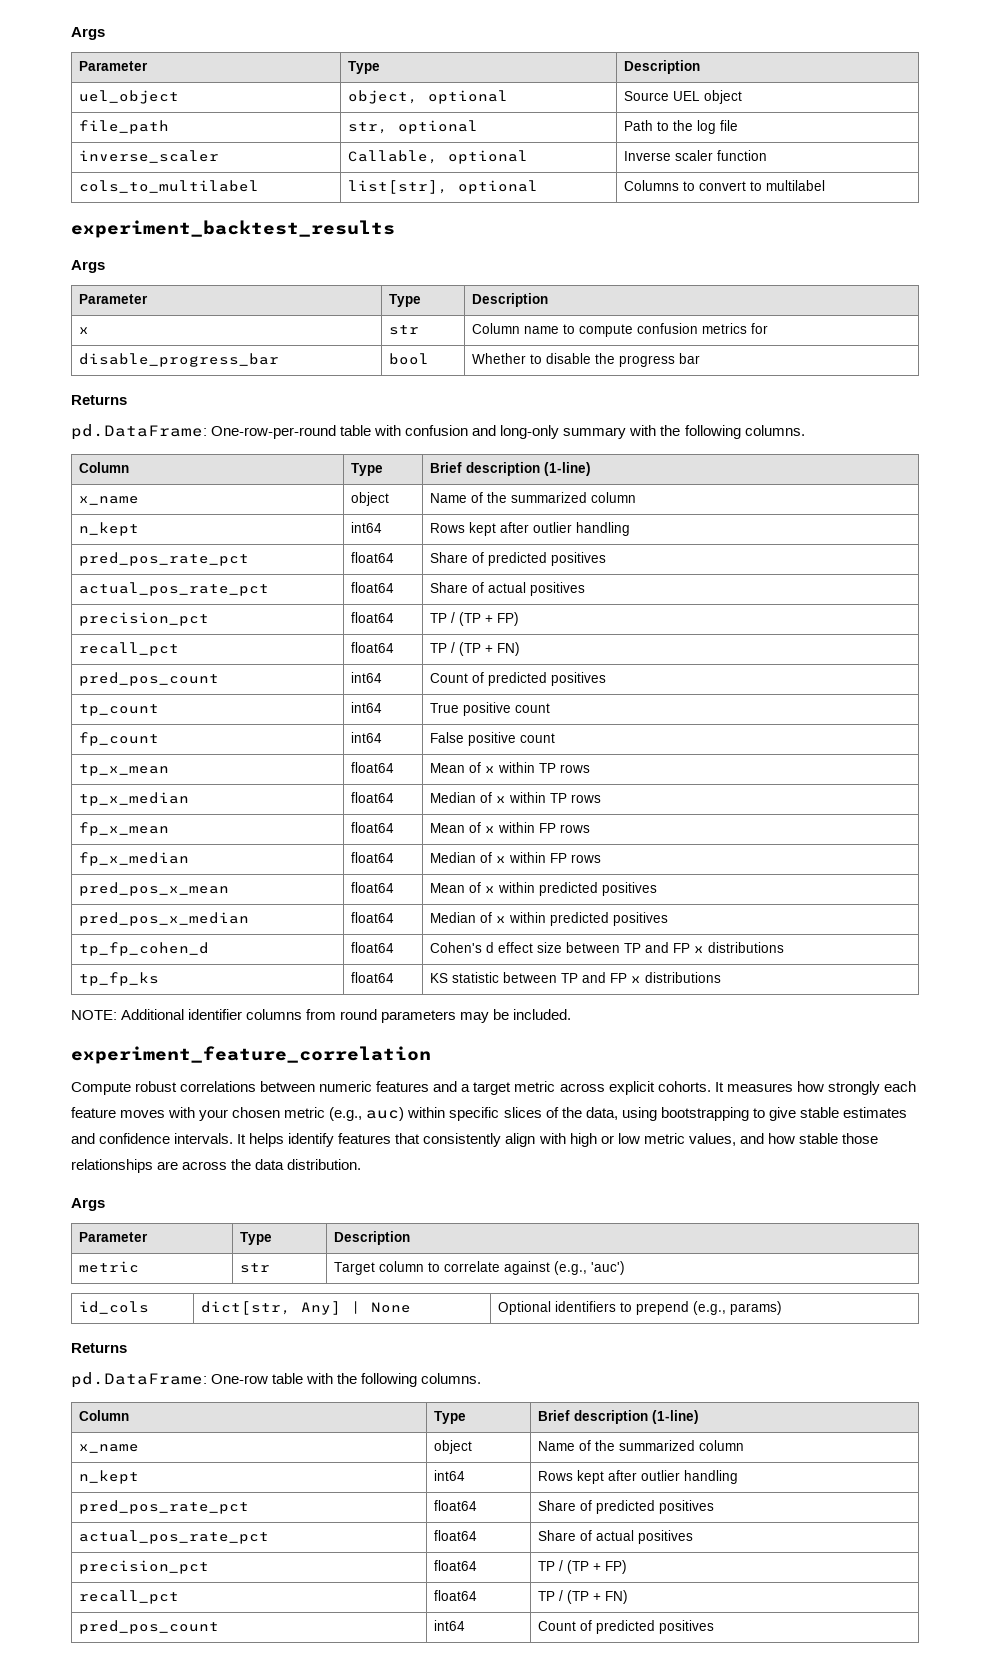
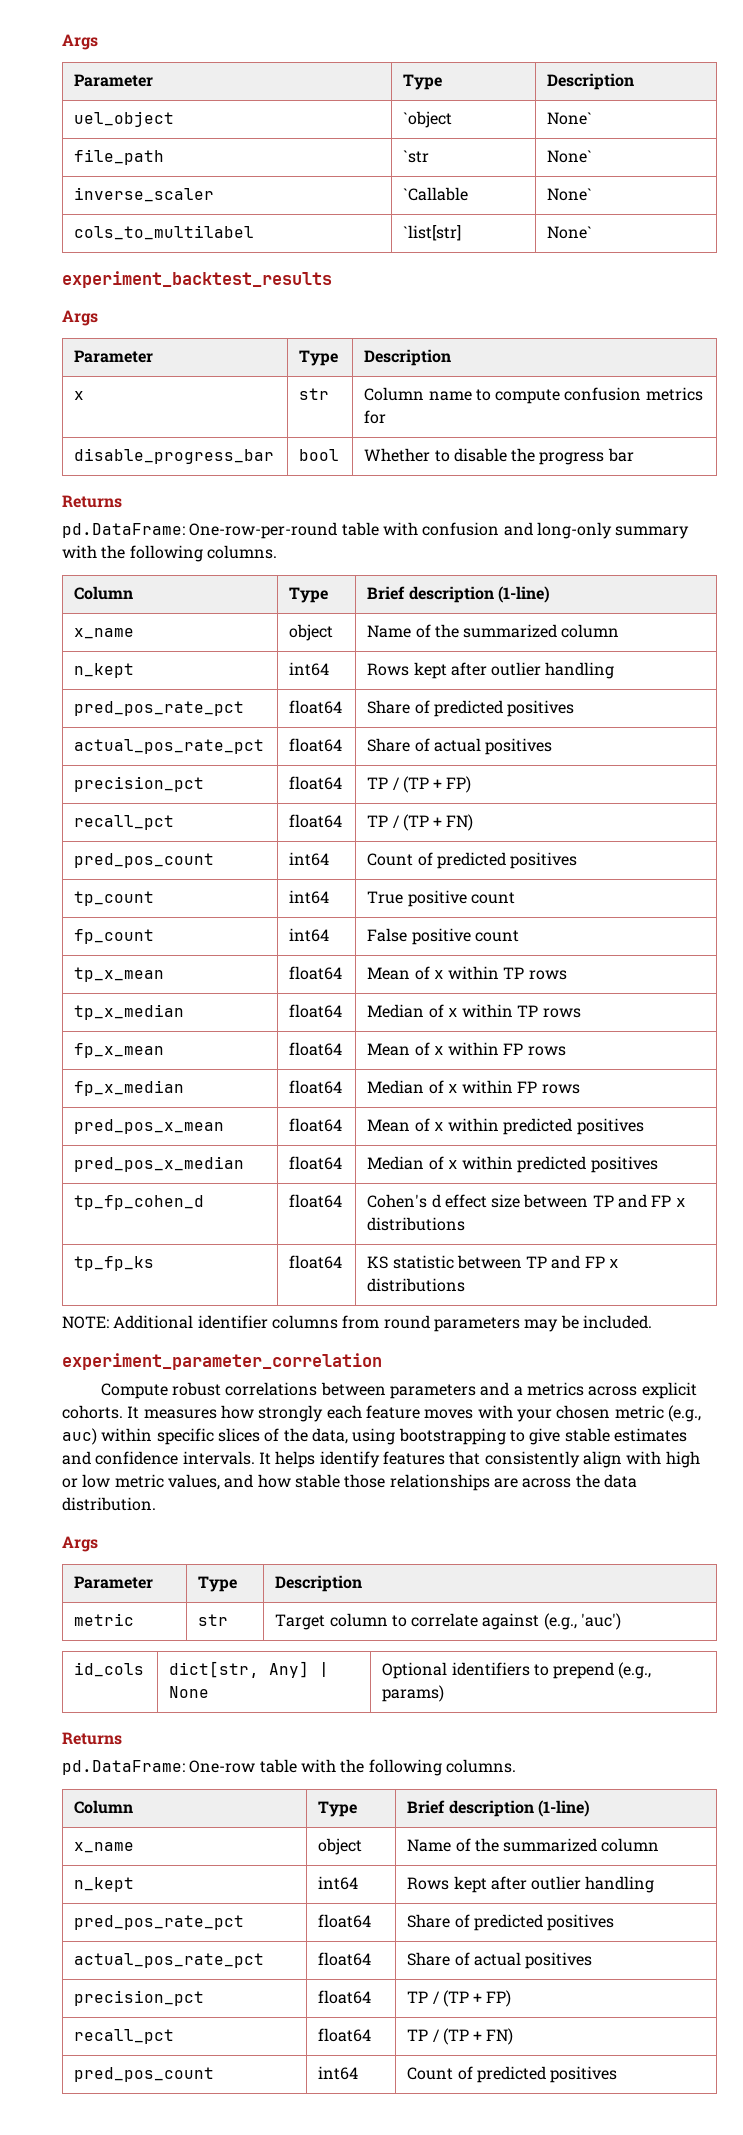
[348,90,509,104] [624,90,743,104] [79,120,170,134] [348,120,479,134] [624,120,739,134] [79,150,220,163] [348,150,529,164] [624,150,768,161] [79,180,260,193] [348,180,539,194] [624,180,826,191] object, optional | Source UEL object // file_path | str, optional | Path to the log file // inverse_scaler | Callable, optional | Inverse scaler function // cols_to_multilabel | list[str], optional | Columns to convert to multilabel -> [403,111,453,128] [547,112,593,125] [74,149,165,165] [403,150,430,163] [547,150,593,163] [74,187,215,202] [403,187,469,201] [547,188,593,201] [74,225,255,240] [403,225,462,241] [547,226,593,239] `object | None` // file_path | `str | None` // inverse_scaler | `Callable | None` // cols_to_multilabel | `list[str] | None`
[71,1046,431,1064] experiment_feature_correlation -> [62,1353,382,1370] experiment_parameter_correlation
[319,1081,556,1095] numeric features and a target metric -> [390,1382,585,1399] parameters and a metrics

